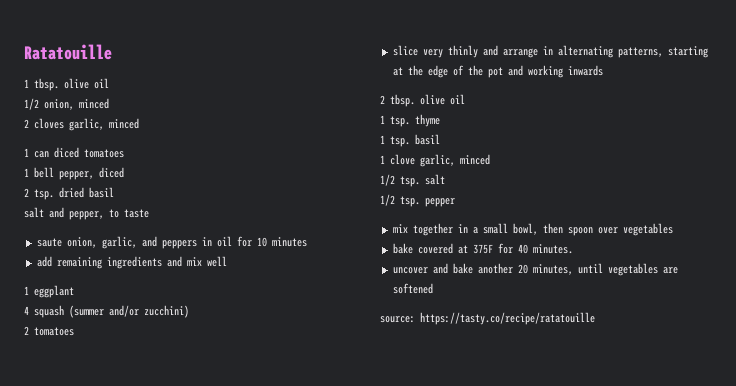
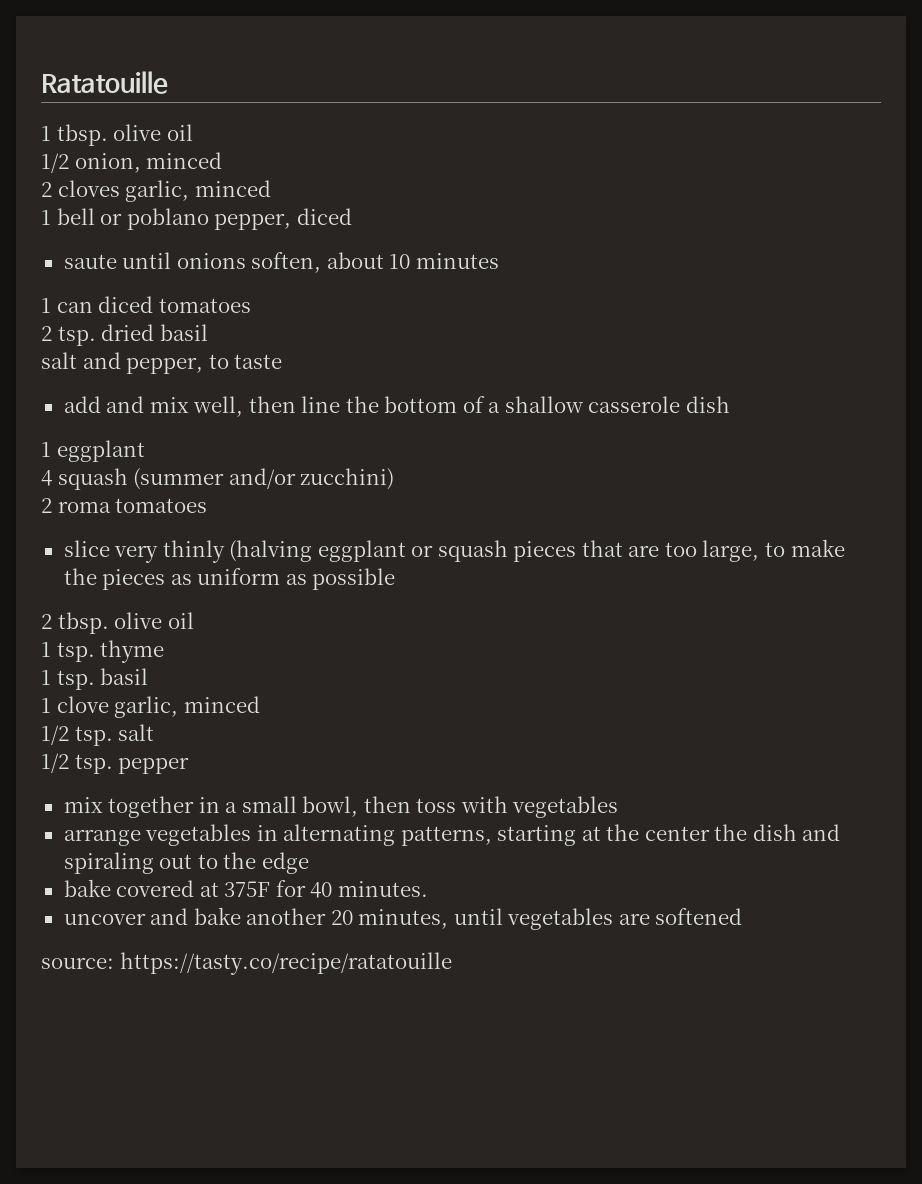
(139, 123) none -> [41,208,352,230] [63,252,499,273] // 1 bell or poblano pepper, diced // saute until onions soften, about 10 minutes
[24,167,124,180] // 1 bell pepper, diced -> (251, 305) none
[36,236,307,249] [36,256,227,269] saute onion, garlic, and peppers in oil for 10 minutes // add remaining ingredients and mix well -> [63,396,730,417] add and mix well, then line the bottom of a shallow casserole dish
(29, 330) none -> [57,501,111,513] roma
[482,45,708,58] [392,65,603,78] and arrange in alternating patterns, starting at the edge of the pot and working inwards -> [229,539,845,562] [63,568,396,590] (halving eggplant or squash pieces that are too large, to make the pieces as uniform as possible
[567,223,673,236] spoon over vegetables -> [416,796,619,818] [63,824,841,846] [63,852,309,874] toss with vegetables // arrange vegetables in alternating patterns, starting at the center the dish and spiraling out to the edge

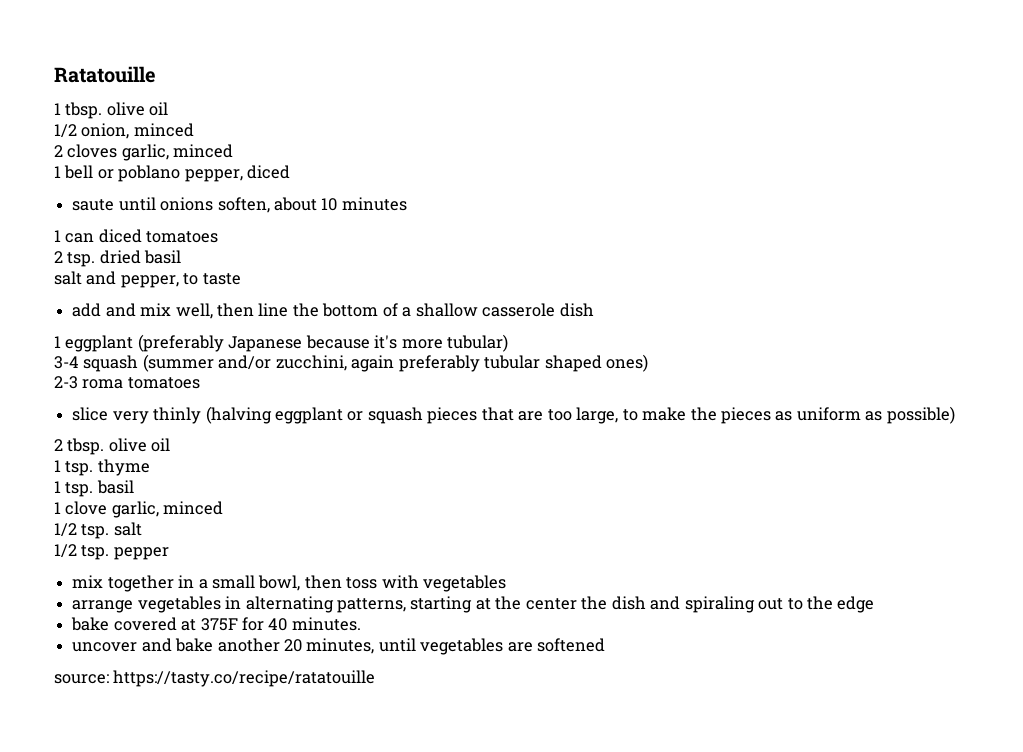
[41,468,395,490] [41,498,52,513] // 4 squash (summer and/or zucchini) // 2 -> [137,334,509,352] [54,354,649,372] [54,376,78,389] (preferably Japanese because it's more tubular) // 3-4 squash (summer and/or zucchini, again preferably tubular shaped ones) // 2-3
[312,568,396,590] possible -> [886,406,955,424] possible)

